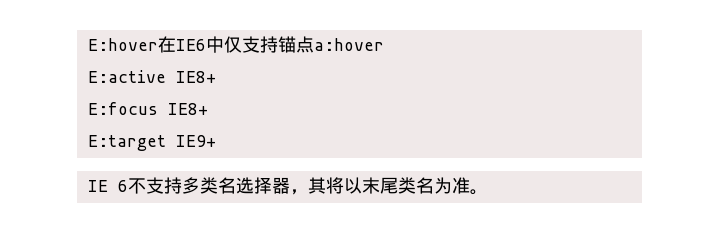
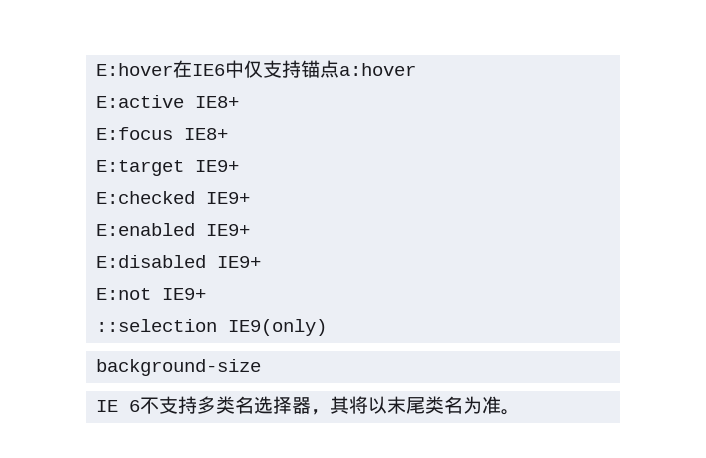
(217, 141) none -> [96,191,251,204] [96,223,251,236] [96,255,262,268] [96,288,207,300] [96,319,328,336] [96,359,262,376] // E:checked IE9+ // E:enabled IE9+ // E:disabled IE9+ // E:not IE9+ // ::selection IE9(only) // background-size

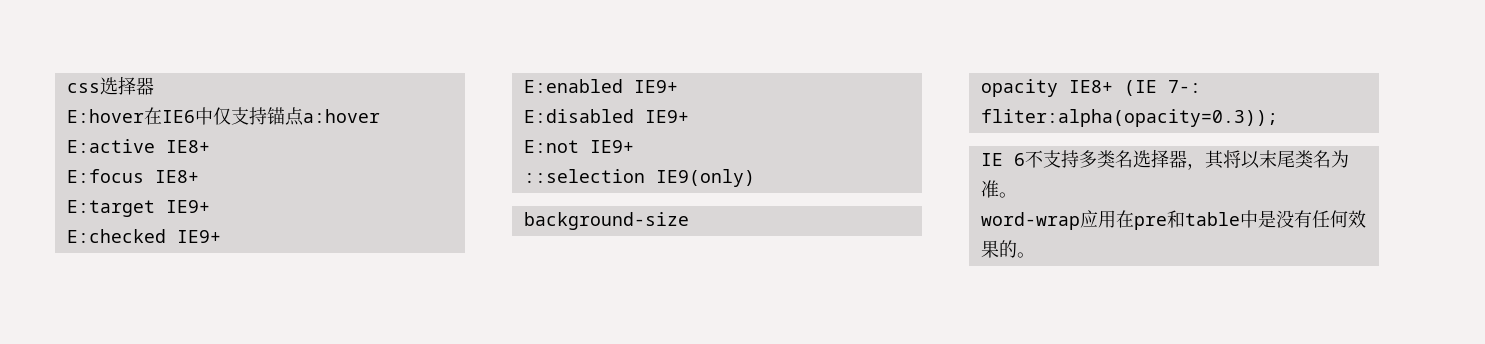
(96, 69) none -> [67,76,154,95] css选择器 //
(262, 367) none -> [981,79,1201,97] [981,109,1278,127] // opacity IE8+ (IE 7-: fliter:alpha(opacity=0.3));
(521, 412) none -> [981,210,1366,230] [981,240,1035,258] // word-wrap应用在pre和table中是没有任何效果的。

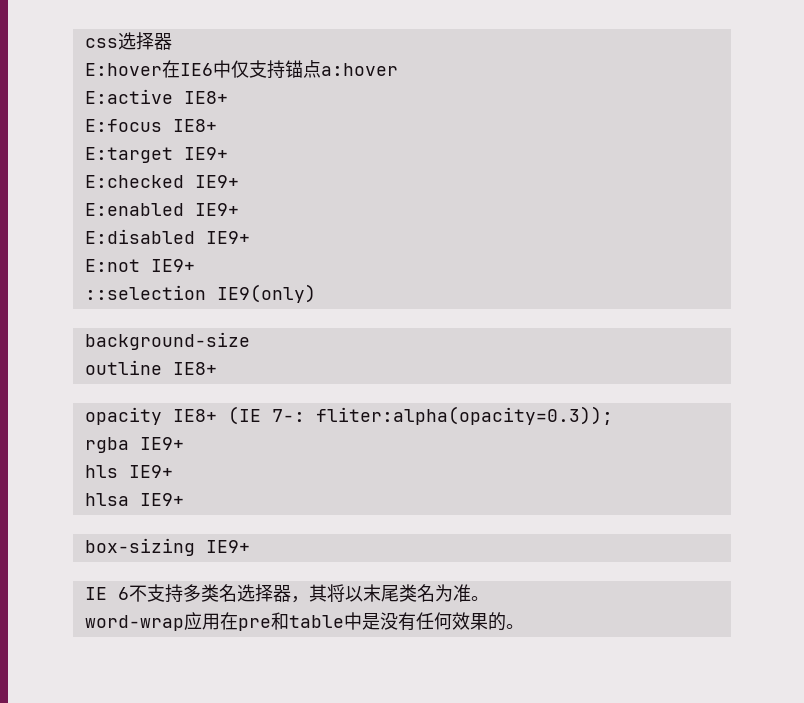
(689, 221) none -> [85,360,217,375] // outline IE8+
(1278, 118) none -> [85,437,184,453] [85,465,173,478] [85,493,184,506] [85,538,250,556] // rgba IE9+ // hls IE9+ // hlsa IE9+ // box-sizing IE9+

